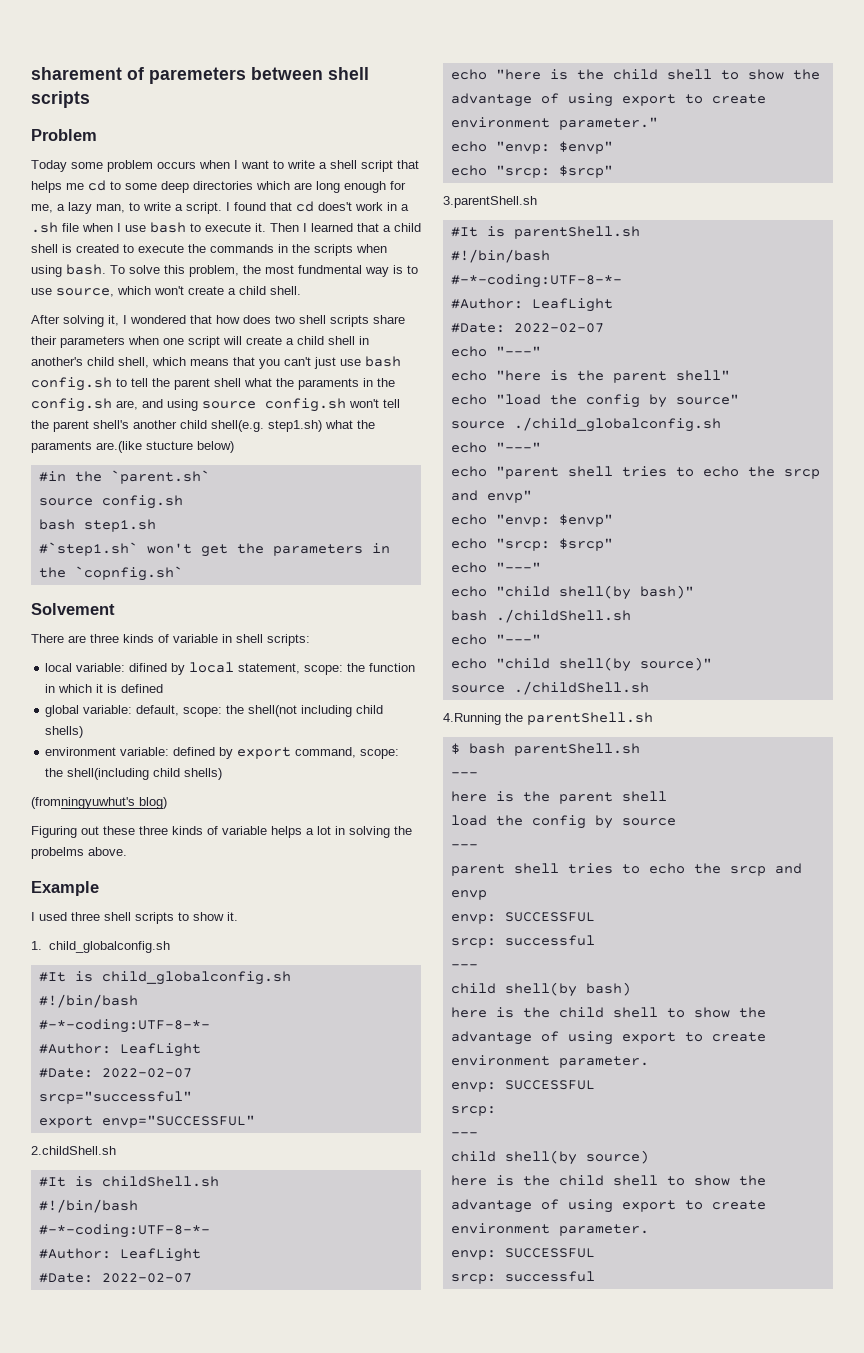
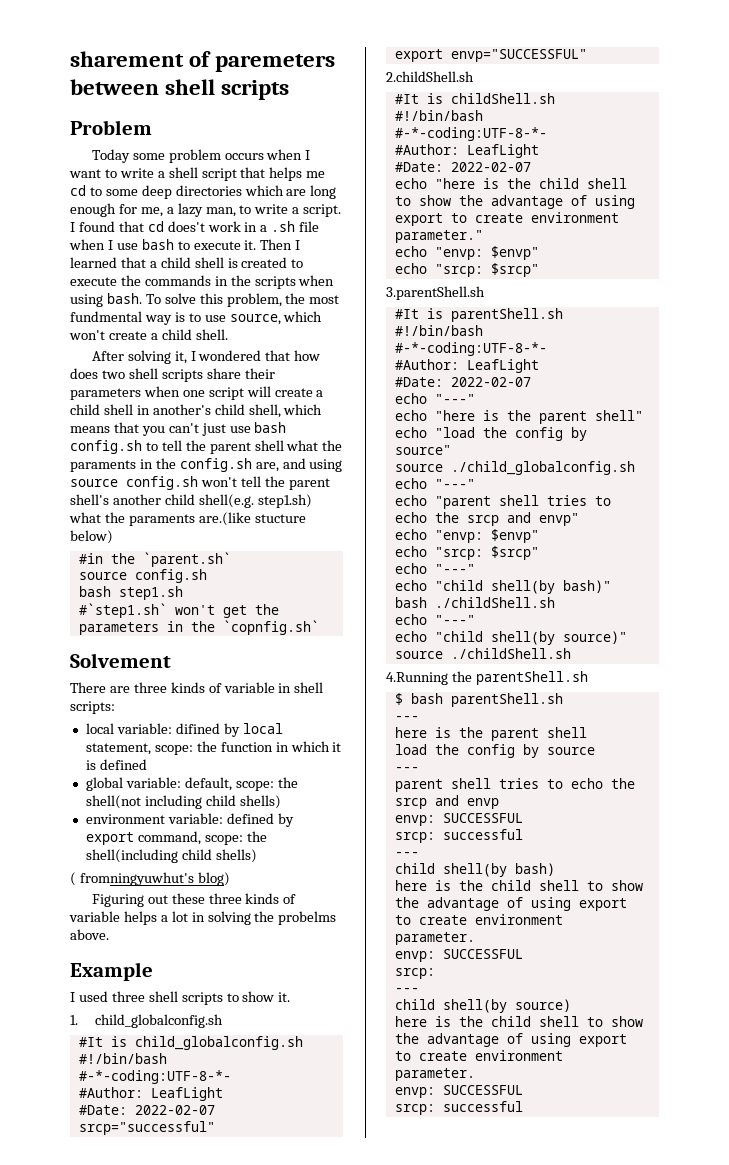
[31,797,135,809] (fromningyuwhut's -> [70,872,194,886] ( fromningyuwhut's

